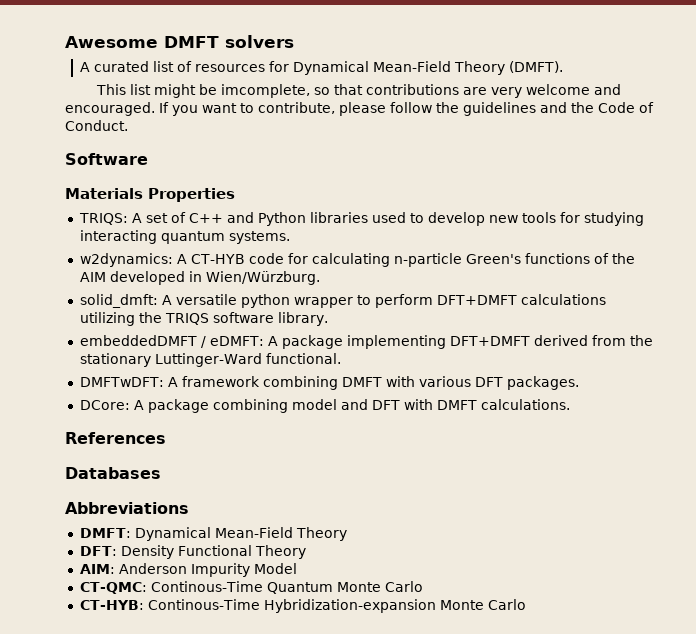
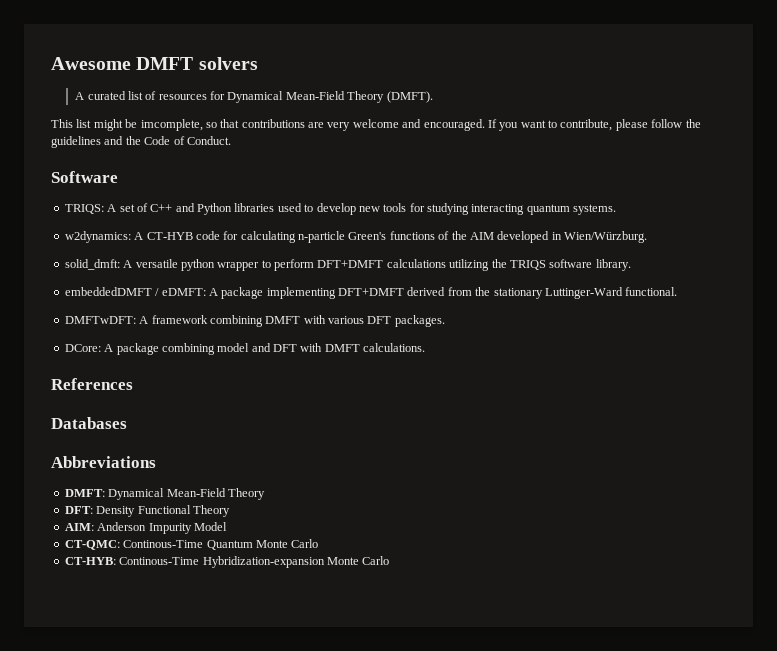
[65,188,235,202] // Materials Properties -> (118, 177) none

